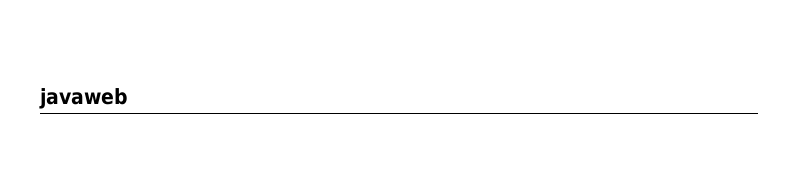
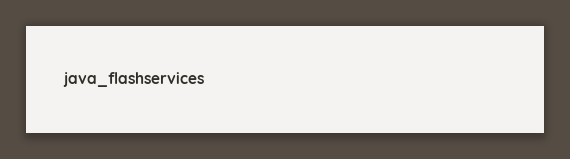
[39,88,128,109] javaweb -> [63,72,204,87] java_flashservices

